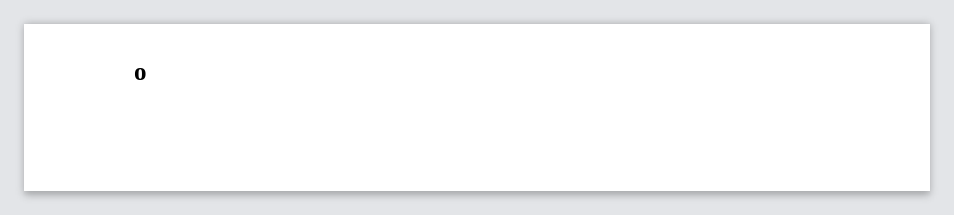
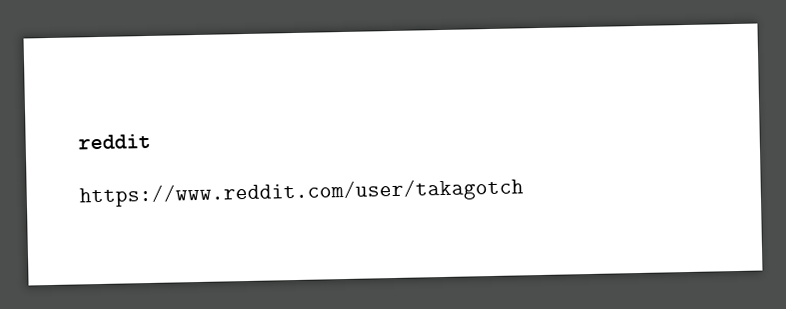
[134,68,147,80] o -> [78,133,151,150] [79,177,524,208] reddit // https://www.reddit.com/user/takagotch

